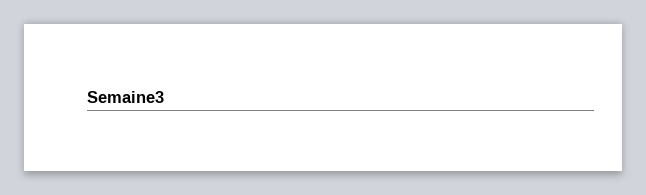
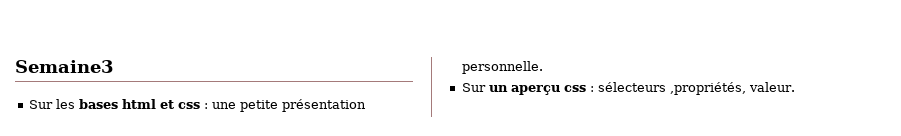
(164, 97) none -> [28,99,366,112] [461,61,543,74] [461,82,795,95] // Sur les bases html et css : une petite présentation personnelle. // Sur un aperçu css : sélecteurs ,propriétés, valeur.

